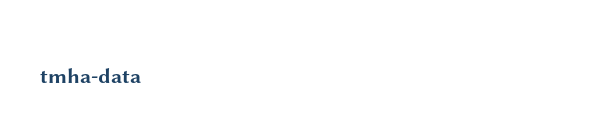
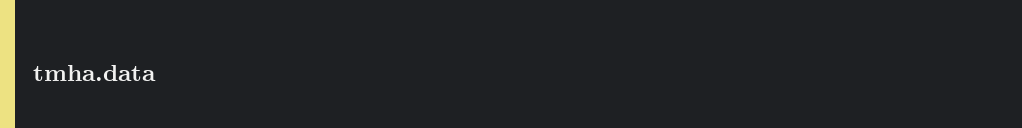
[40,68,141,83] tmha-data -> [33,65,156,81] tmha.data

